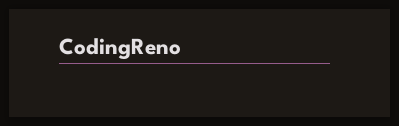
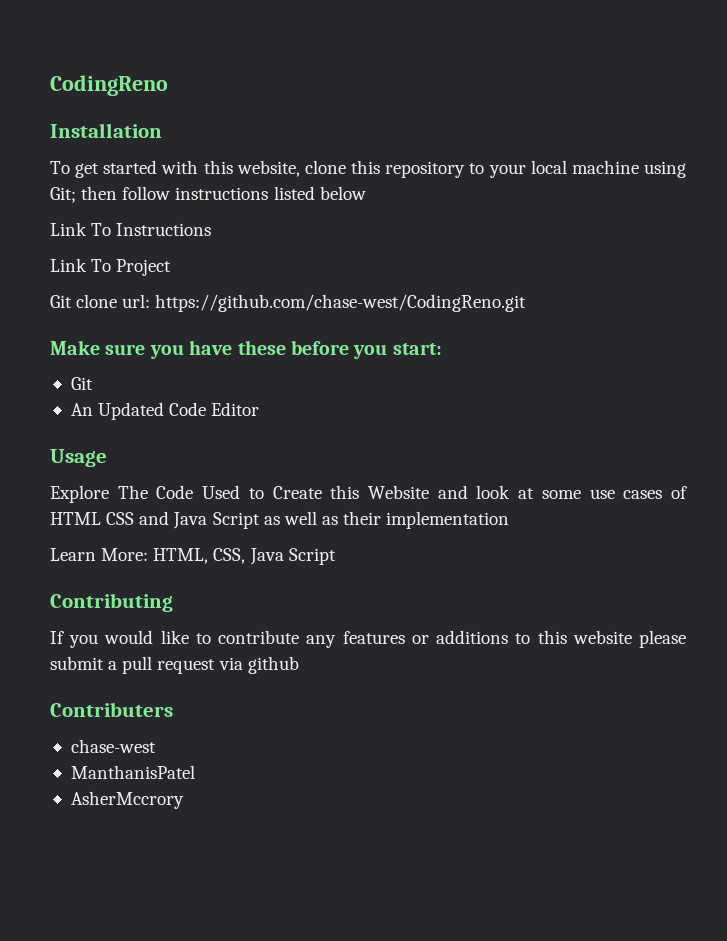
(181, 49) none -> [50,123,162,138] [50,160,686,178] [50,186,366,203] [50,222,212,236] [50,258,172,276] [50,294,527,312] [50,340,442,359] [70,377,93,390] [70,402,260,420] [50,449,107,467] [50,485,687,503] [50,511,510,529] [50,548,336,565] [50,593,173,612] [50,630,686,648] [50,656,299,674] [50,702,173,717] [70,739,156,753] [70,765,195,779] [70,791,184,809] // Installation // To get started with this website, clone this repository to your local machine using Git; then follow instructions listed below // Link To Instructions // Link To Project // Git clone url: https://github.com/chase-west/CodingReno.git // Make sure you have these before you start: // Git // An Updated Code Editor // Usage // Explore The Code Used to Create this Website and look at some use cases of HTML CSS and Java Script as well as their implementation // Learn More: HTML, CSS, Java Script // Contributing // If you would like to contribute any features or additions to this website please submit a pull request via github // Contributers // chase-west // ManthanisPatel // AsherMccrory

